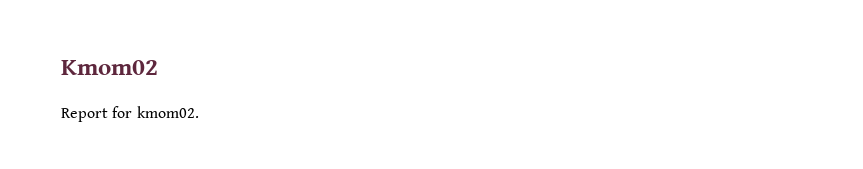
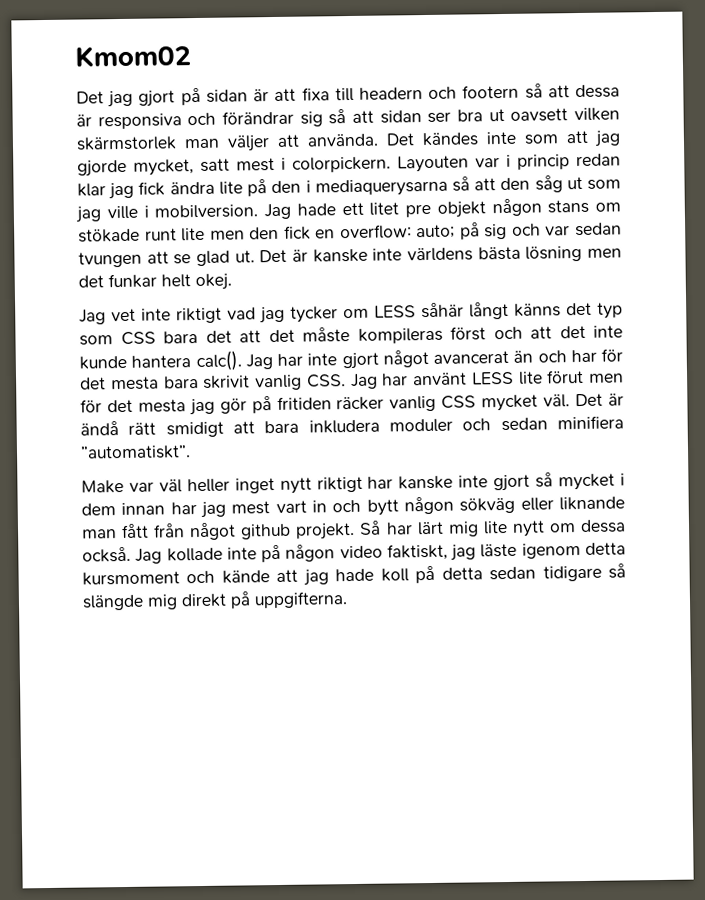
[61,106,199,122] Report for kmom02. -> [76,83,620,108] [76,107,621,130] [76,130,621,152] [77,153,621,177] [77,175,622,200] [75,198,621,223] [78,222,623,243] [78,245,622,268] [78,273,232,291] [79,301,623,325] [79,325,623,346] [79,348,623,372] [80,369,624,391] [80,393,624,416] [80,415,624,438] [80,445,191,460] [81,472,625,494] [81,496,625,518] [82,519,627,541] [82,542,626,564] [82,563,626,586] [82,591,348,611] Det jag gjort på sidan är att fixa till headern och footern så att dessa är responsiva och förändrar sig så att sidan ser bra ut oavsett vilken skärmstorlek man väljer att använda. Det kändes inte som att jag gjorde mycket, satt mest i colorpickern. Layouten var i princip redan klar jag fick ändra lite på den i mediaquerysarna så att den såg ut som jag ville i mobilversion. Jag hade ett litet pre objekt någon stans om stökade runt lite men den fick en overflow: auto; på sig och var sedan tvungen att se glad ut. Det är kanske inte världens bästa lösning men det funkar helt okej. // Jag vet inte riktigt vad jag tycker om LESS såhär långt känns det typ som CSS bara det att det måste kompileras först och att det inte kunde hantera calc(). Jag har inte gjort något avancerat än och har för det mesta bara skrivit vanlig CSS. Jag har använt LESS lite förut men för det mesta jag gör på fritiden räcker vanlig CSS mycket väl. Det är ändå rätt smidigt att bara inkludera moduler och sedan minifiera ”automatiskt”. // Make var väl heller inget nytt riktigt har kanske inte gjort så mycket i dem innan har jag mest vart in och bytt någon sökväg eller liknande man fått från något github projekt. Så har lärt mig lite nytt om dessa också. Jag kollade inte på någon video faktiskt, jag läste igenom detta kursmoment och kände att jag hade koll på detta sedan tidigare så slängde mig direkt på uppgifterna.

